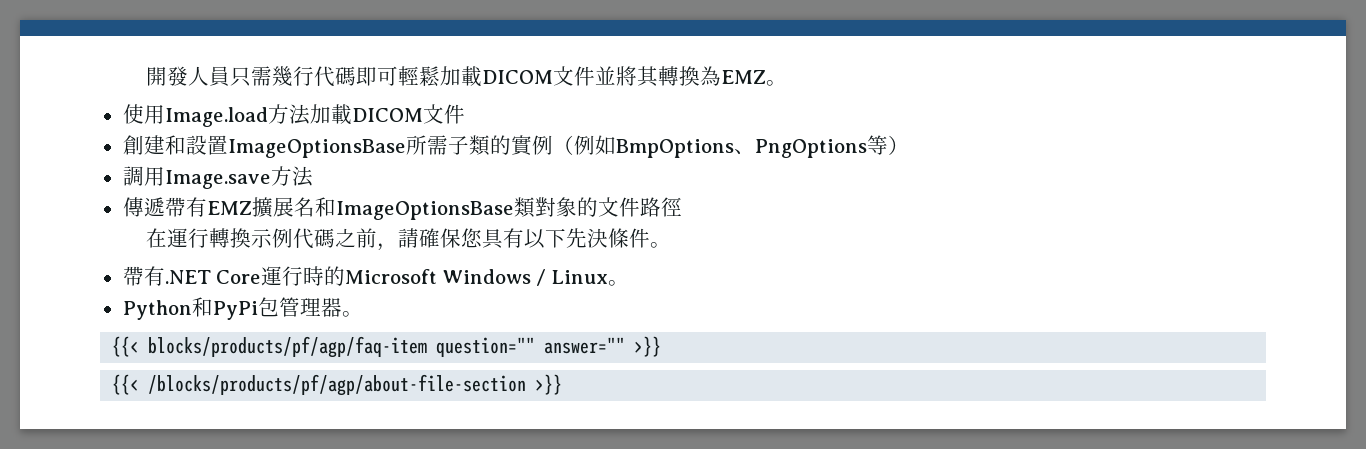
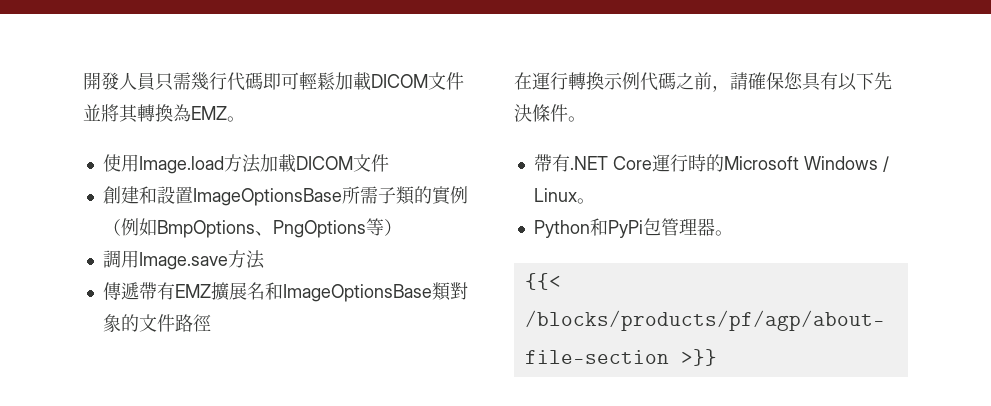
[112,336,662,358] // {{< blocks/products/pf/agp/faq-item question="" answer="" >}} -> (733, 233) none

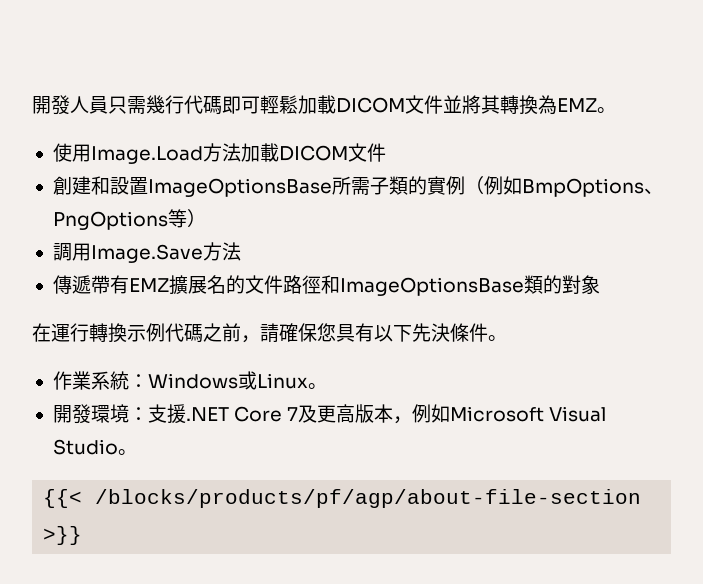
[138,156,224,174] Image.load -> [90,146,203,164] Image.Load
[138,252,228,270] Image.save -> [90,244,203,263] Image.Save
[264,282,468,302] [102,314,121,332] 和ImageOptionsBase類對象 -> (226, 284) none
(211, 323) none -> [320,275,600,296] 和ImageOptionsBase類的對象
[533,154,889,172] [533,188,595,204] [533,218,715,238] 帶有.NET Core運行時的Microsoft Windows / Linux。 // Python和PyPi包管理器 -> [52,371,327,390] [52,404,607,424] [52,439,118,455] 作業系統：Windows或Linux。 // 開發環境：支援.NET Core 7及更高版本，例如Microsoft Visual Studio

